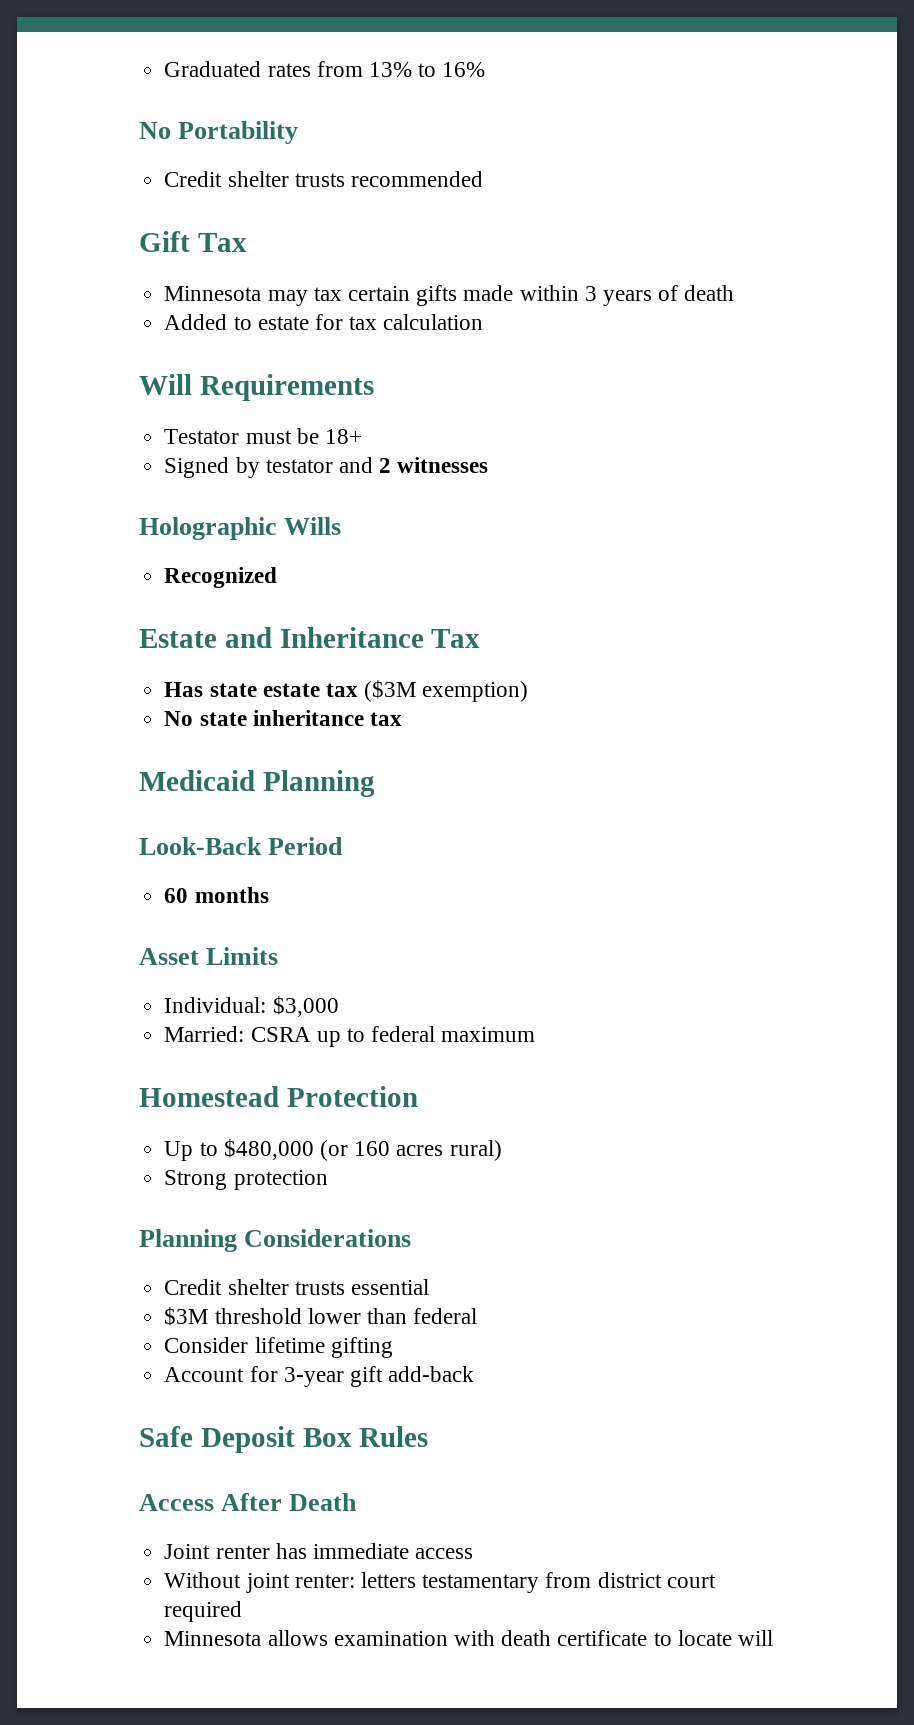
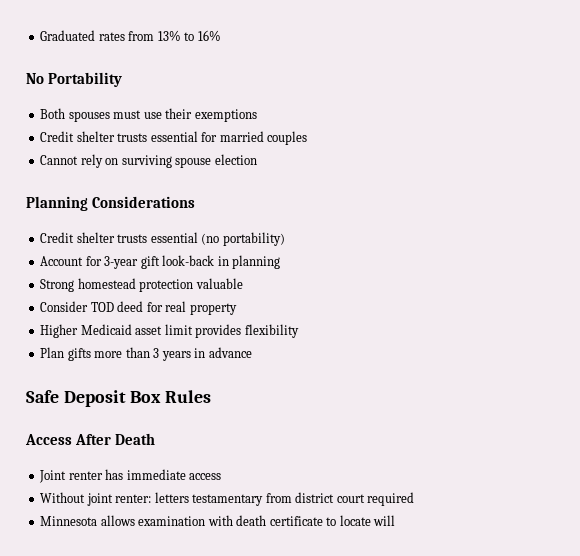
[164,171,483,187] [139,231,247,252] [164,285,735,306] [164,314,484,330] [139,374,374,401] [164,428,362,444] [164,457,489,478] [139,517,342,540] [164,567,278,588] [139,627,481,648] [164,680,529,702] [164,710,402,726] [139,770,375,797] [139,837,344,855] [164,887,269,903] [139,947,279,965] [164,996,339,1017] [164,1026,536,1047] [139,1086,418,1107] [164,1139,502,1161] [164,1170,328,1190] Credit shelter trusts recommended // Gift Tax // Minnesota may tax certain gifts made within 3 years of death // Added to estate for tax calculation // Will Requirements // Testator must be 18+ // Signed by testator and 2 witnesses // Holographic Wills // Recognized // Estate and Inheritance Tax // Has state estate tax ($3M exemption) // No state inheritance tax // Medicaid Planning // Look-Back Period // 60 months // Asset Limits // Individual: $3,000 // Married: CSRA up to federal maximum // Homestead Protection // Up to $480,000 (or 160 acres rural) // Strong protection -> [40,108,257,122] [40,131,308,145] [40,154,257,168] Both spouses must use their exemptions // Credit shelter trusts essential for married couples // Cannot rely on surviving spouse election
[164,1307,478,1326] [164,1337,393,1358] [164,1366,475,1387] // $3M threshold lower than federal // Consider lifetime gifting // Account for 3-year gift add-back -> [201,232,285,246] [40,255,281,269] [40,278,243,292] [40,301,237,315] [40,324,299,338] [40,347,252,361] (no portability) // Account for 3-year gift look-back in planning // Strong homestead protection valuable // Consider TOD deed for real property // Higher Medicaid asset limit provides flexibility // Plan gifts more than 3 years in advance

